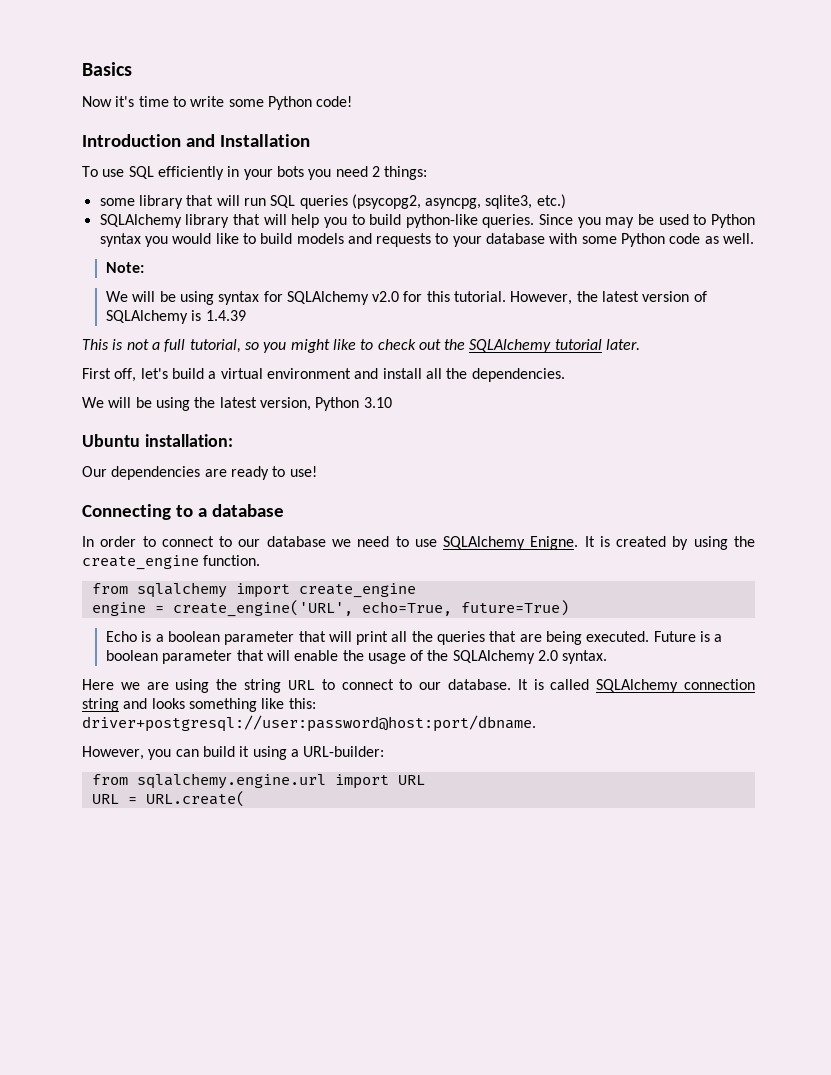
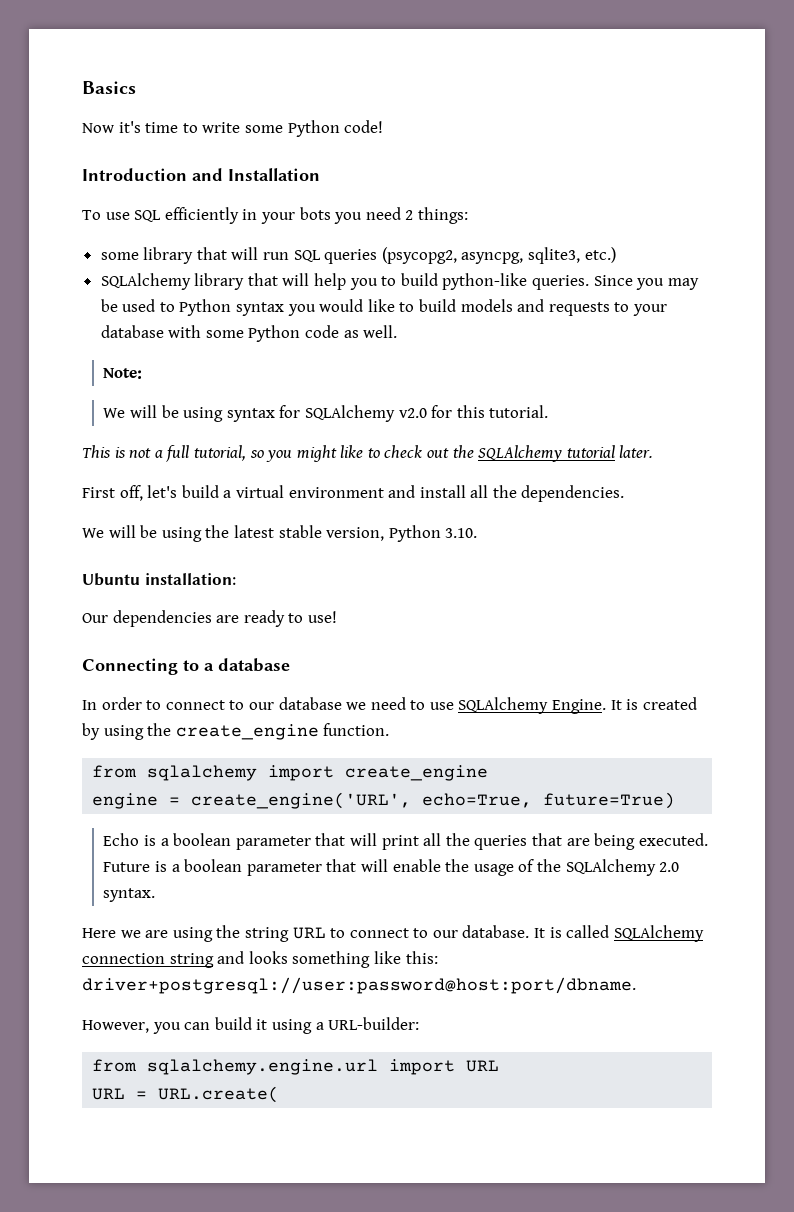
[510,291,707,305] [105,310,246,324] However, the latest version of SQLAlchemy is 1.4.39 -> (549, 411) none
(257, 402) none -> [278,525,322,538] stable
[363,397,392,408] 3.10 -> [445,528,478,538] 3.10.
[530,536,579,550] Enigne. -> [552,699,607,714] Engine.

